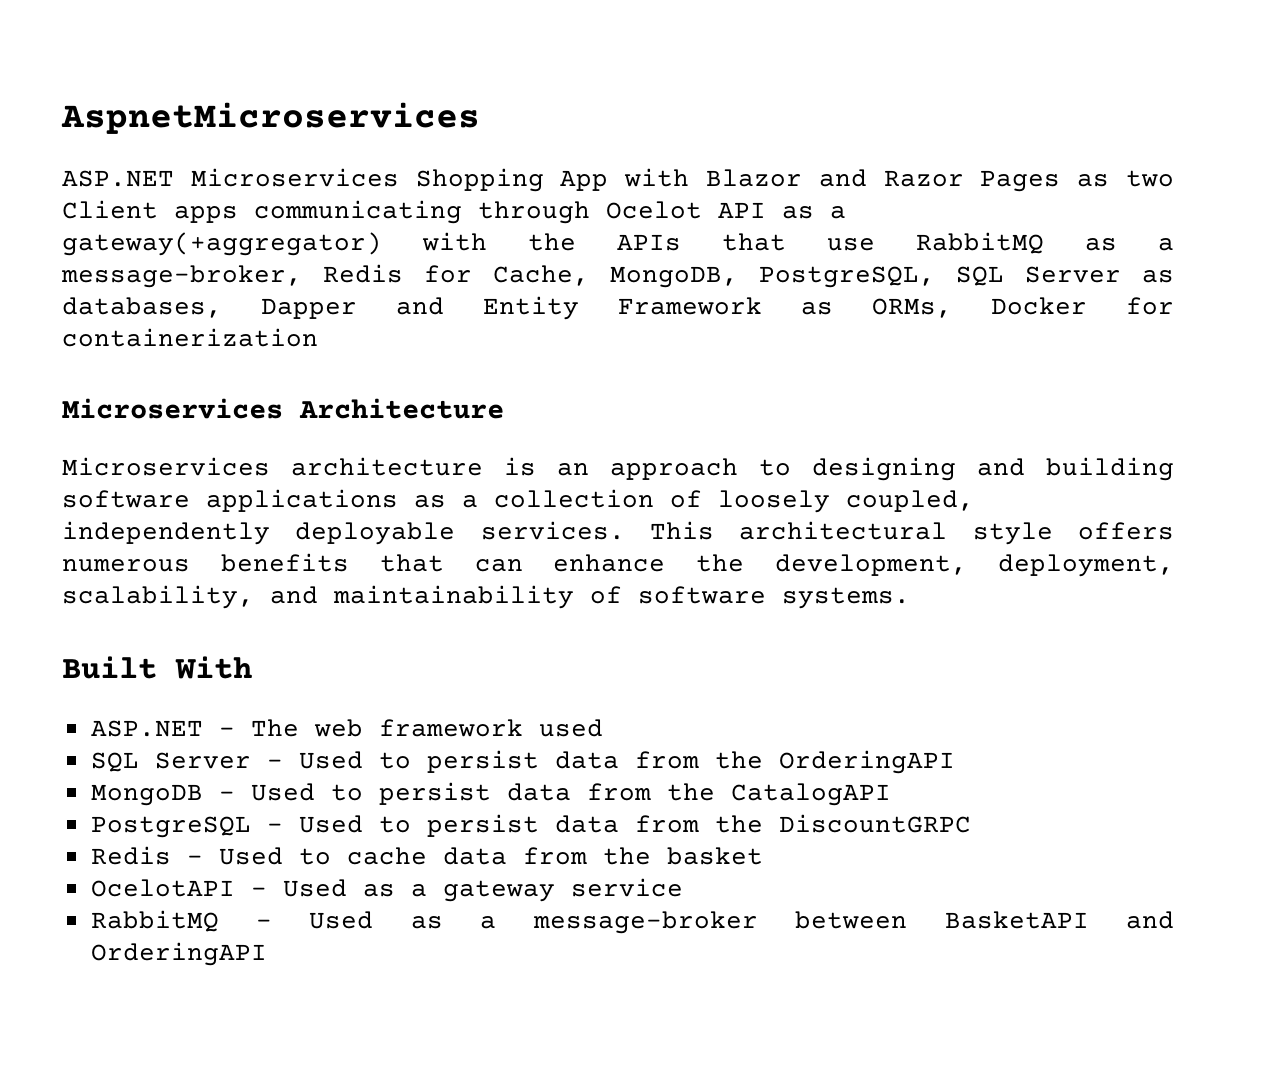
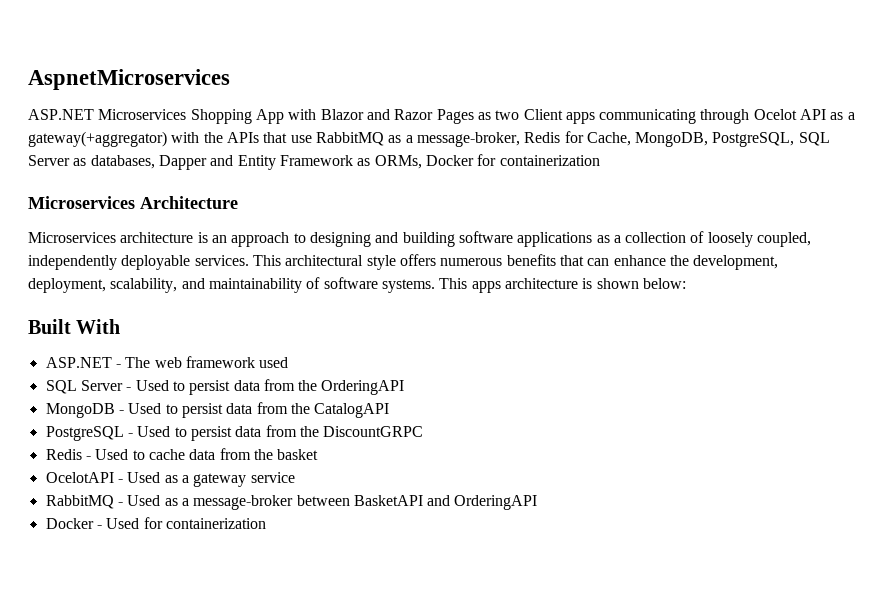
(910, 598) none -> [439,278,686,293] This apps architecture is shown below:
(267, 954) none -> [45,517,266,529] // Docker - Used for containerization

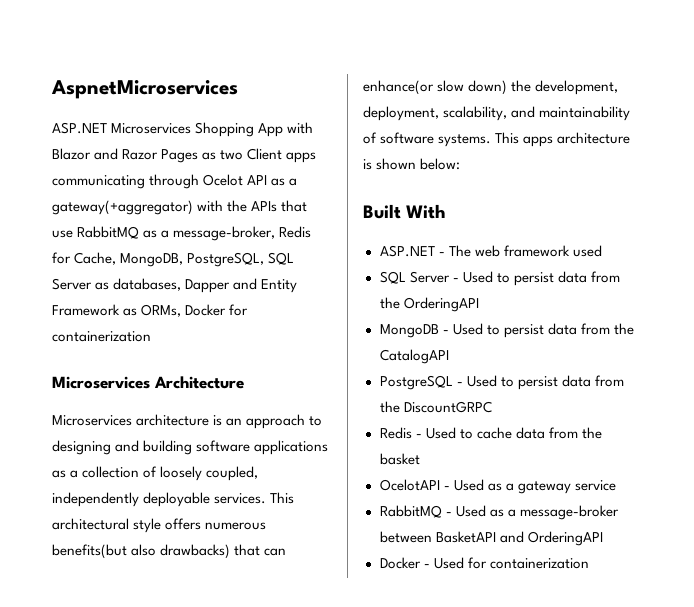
[506,254,666,266] benefits that can enhance -> [52,544,287,559] [363,80,508,95] benefits(but also drawbacks) that can enhance(or slow down)

